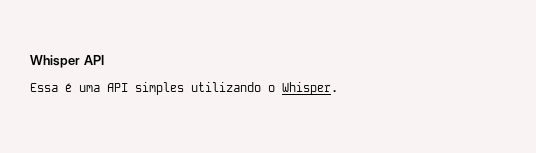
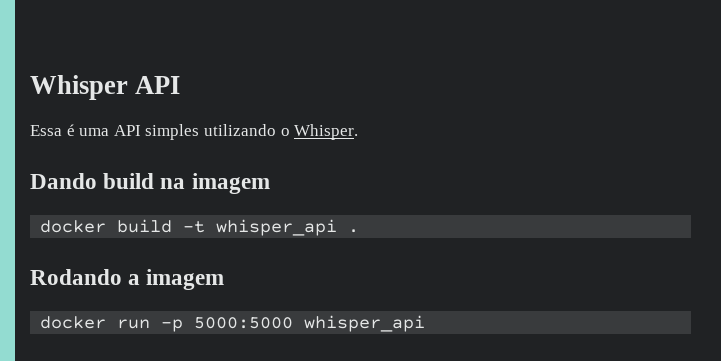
(338, 88) none -> [30,173,270,194] [40,219,360,236] [30,269,225,290] [40,315,426,332] // Dando build na imagem // docker build -t whisper_api . // Rodando a imagem // docker run -p 5000:5000 whisper_api

